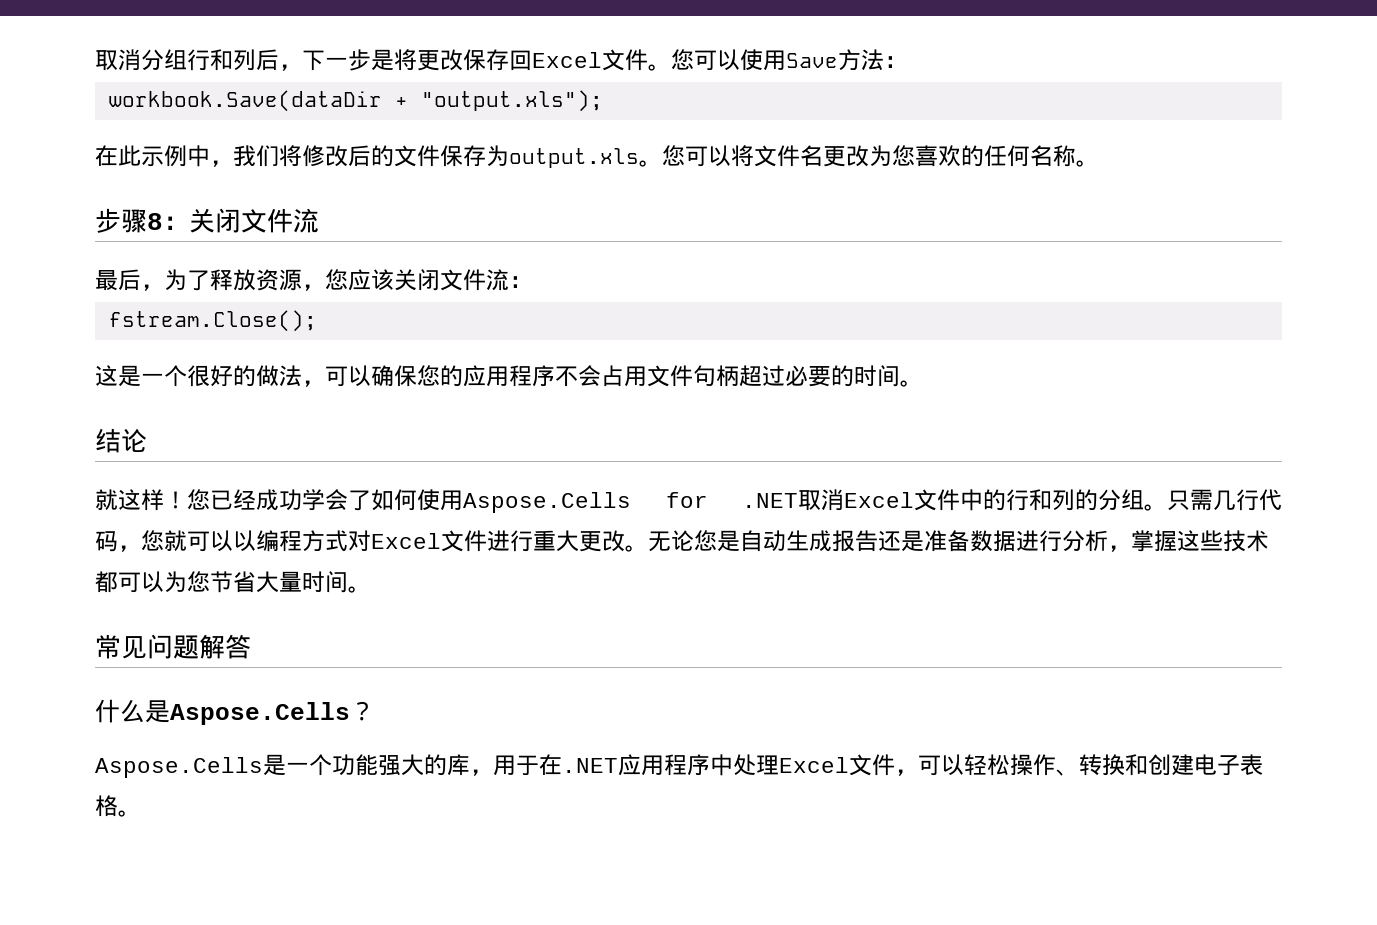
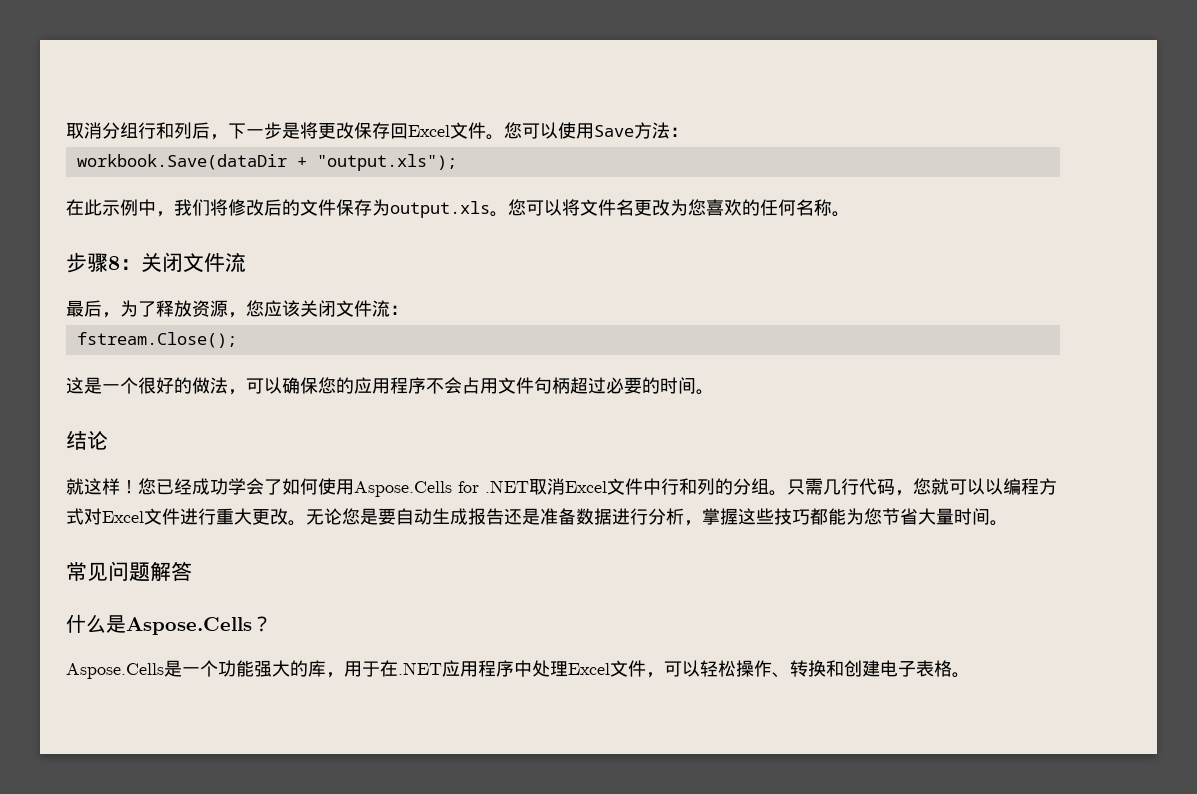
[983,489,1006,511] 的 -> (661, 486) none
(740, 541) none -> [378,508,396,525] 要
[1246,530,1269,552] [95,571,164,593] 术都可以 -> [792,508,846,525] 巧都能

